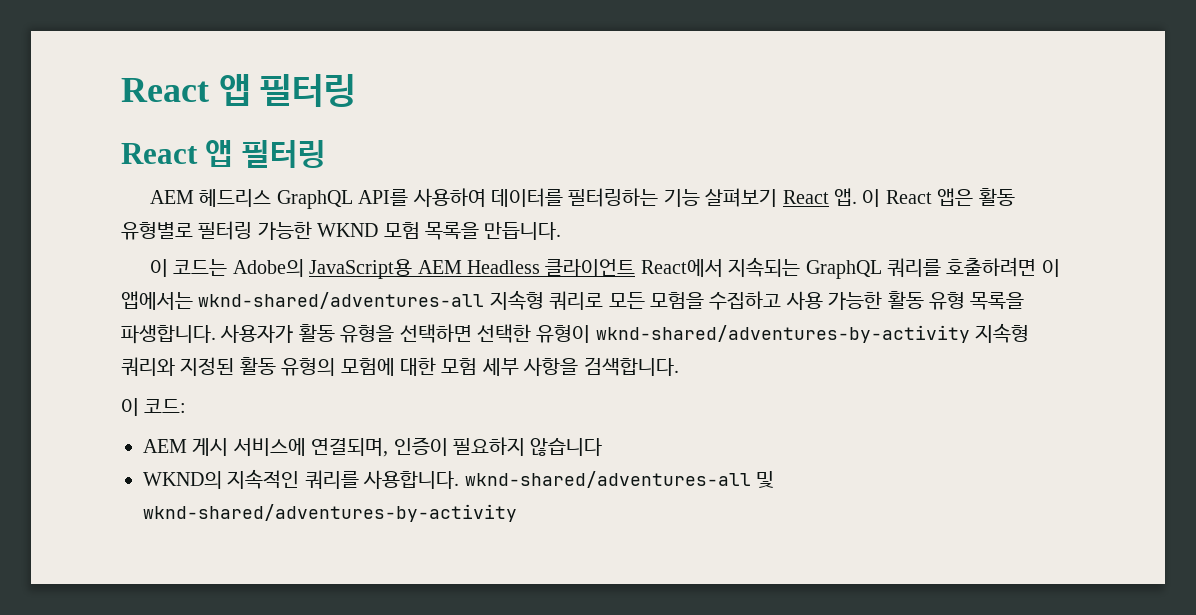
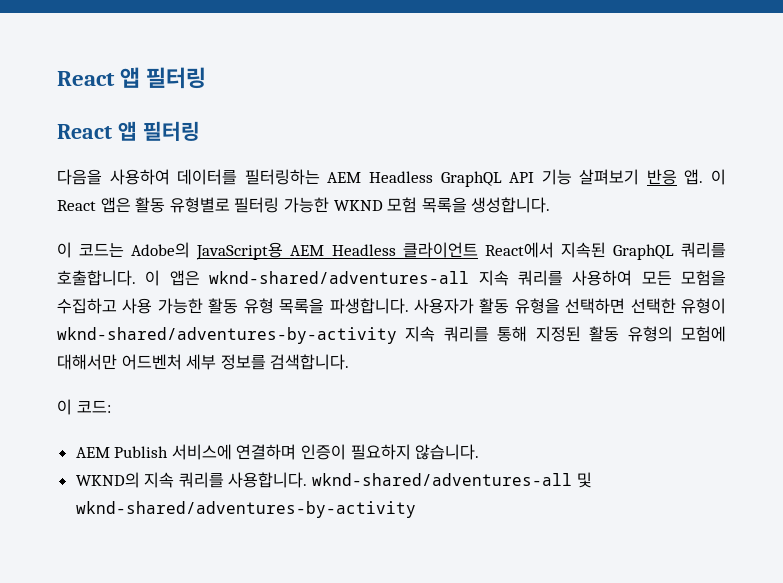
[150,188,659,209] AEM 헤드리스 GraphQL API를 사용하여 데이터를 필터링하는 -> [57,169,535,187] 다음을 사용하여 데이터를 필터링하는 AEM Headless GraphQL API
[782,190,829,204] React -> [646,169,677,185] 반응
[484,222,562,240] 만듭니다. -> [471,197,551,213] 생성합니다.
[728,257,801,277] 지속되는 -> [560,242,606,258] 지속된
[946,257,1060,277] [121,290,604,310] 호출하려면 이 앱에서는 wknd-shared/adventures-all 지속형 쿼리로 -> [57,270,633,286] 호출합니다. 이 앱은 wknd-shared/adventures-all 지속 쿼리를 사용하여
[975,323,1030,343] [121,357,175,376] 지속형 쿼리와 -> [405,326,528,342] 지속 쿼리를 통해
[400,357,579,376] 대한 모험 세부 사항을 -> [57,354,266,370] 대해서만 어드벤처 세부 정보를
[192,438,389,457] 게시 서비스에 연결되며, -> [114,444,297,460] Publish 서비스에 연결하며
[530,438,603,456] 않습니다 -> [415,444,480,460] 않습니다.
[227,469,300,489] 지속적인 -> [144,472,175,488] 지속

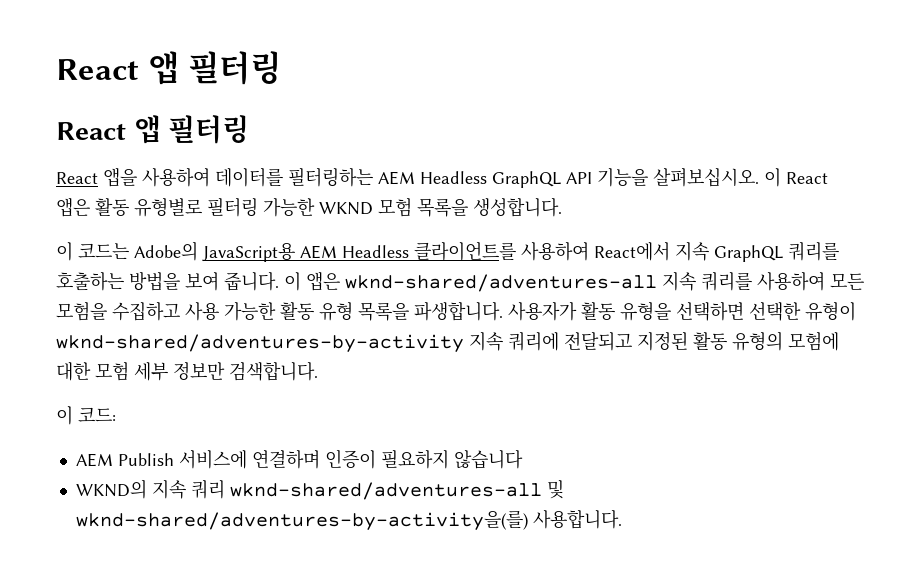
[57,169,102,185] 다음을 -> [56,167,137,187] React 앱을
[541,169,704,185] 기능 살펴보기 반응 앱. -> [597,168,759,187] 기능을 살펴보십시오.
[402,242,726,260] [57,270,136,286] 클라이언트 React에서 지속된 GraphQL 쿼리를 호출합니다. -> [414,241,839,262] [56,271,279,291] 클라이언트를 사용하여 React에서 지속 GraphQL 쿼리를 호출하는 방법을 보여 줍니다.
[443,326,528,342] 쿼리를 통해 -> [508,332,632,351] 쿼리에 전달되고
[57,354,266,370] 대해서만 어드벤처 세부 정보를 -> [56,362,225,381] 대한 모험 세부 정보만
[415,444,480,460] 않습니다. -> [453,449,523,469] 않습니다
[178,472,592,488] [75,501,416,518] 쿼리를 사용합니다. wknd-shared/adventures-all 및 wknd-shared/adventures-by-activity -> [190,480,564,500] [75,509,622,531] 쿼리 wknd-shared/adventures-all 및 wknd-shared/adventures-by-activity을(를) 사용합니다.

